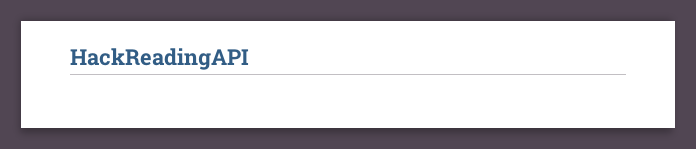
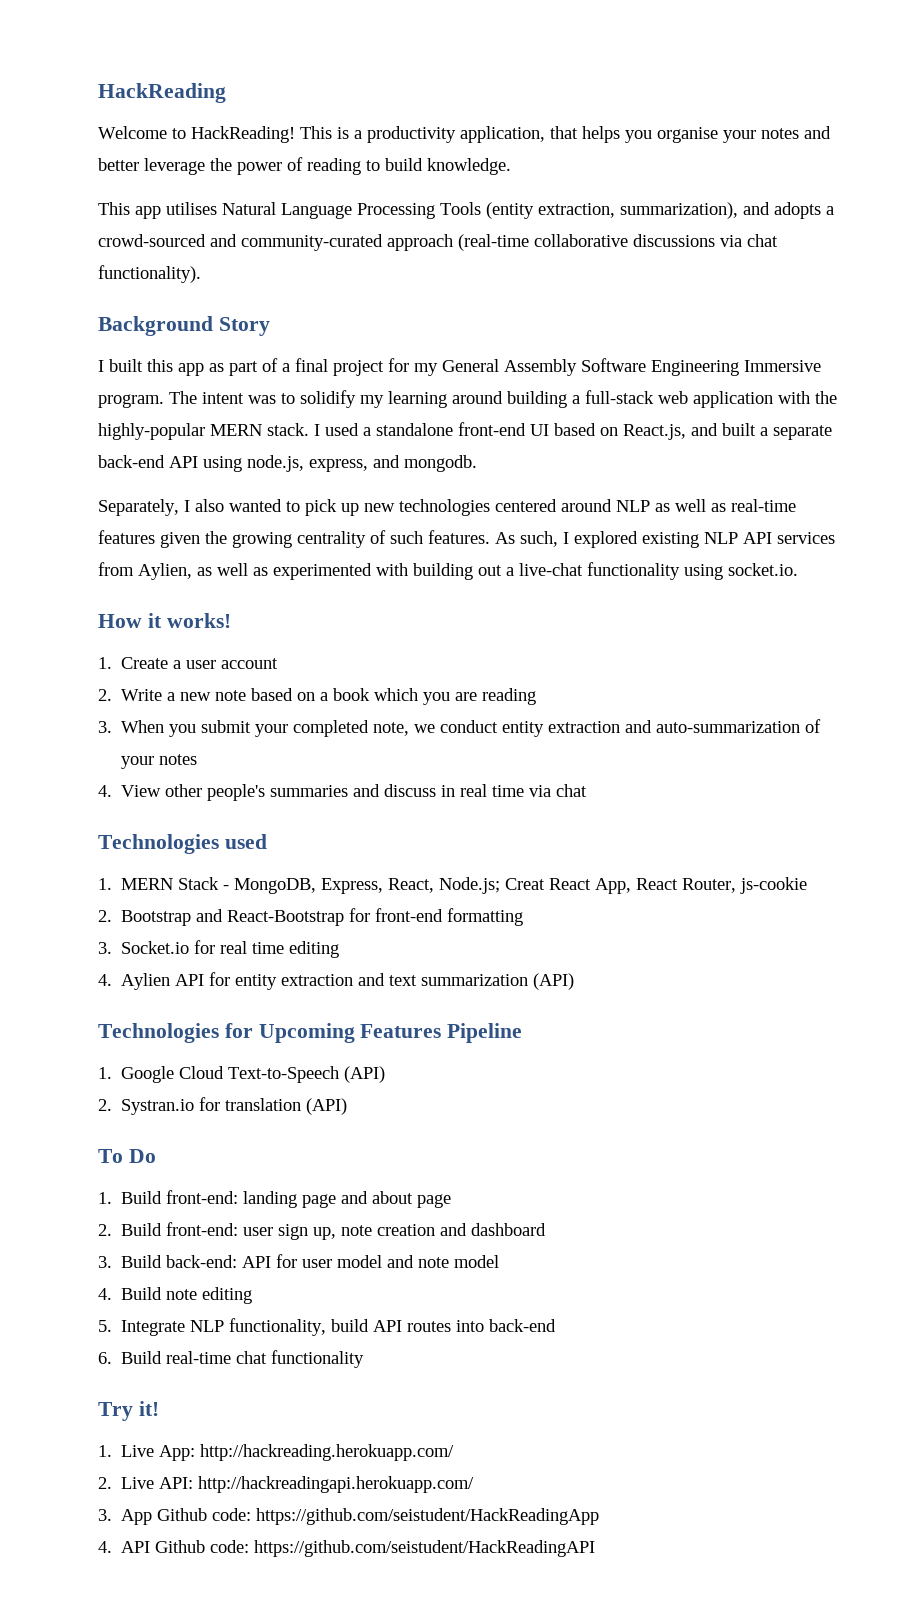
[70,48,249,70] HackReadingAPI -> [98,83,226,103] [98,126,831,143] [98,157,511,175] [98,202,834,219] [98,234,778,251] [98,265,201,283] [98,316,270,336] [98,358,821,376] [98,390,837,408] [98,422,832,440] [98,455,477,472] [98,499,796,516] [98,530,835,548] [98,562,798,580] [98,613,231,628] [98,657,279,669] [98,688,537,705] [98,719,822,737] [121,754,198,769] [98,784,588,801] [98,834,267,854] [98,877,808,894] [98,908,524,926] [98,940,340,958] [98,972,575,990] [98,1023,523,1043] [98,1066,386,1083] [98,1097,348,1115] [98,1149,156,1163] [98,1190,452,1208] [98,1222,547,1240] [98,1254,500,1268] [98,1287,253,1304] [98,1318,557,1336] [98,1350,365,1368] [98,1401,159,1421] [98,1444,455,1461] [98,1476,475,1493] [98,1508,600,1525] [98,1540,596,1557] HackReading // Welcome to HackReading! This is a productivity application, that helps you organise your notes and better leverage the power of reading to build knowledge. // This app utilises Natural Language Processing Tools (entity extraction, summarization), and adopts a crowd-sourced and community-curated approach (real-time collaborative discussions via chat functionality). // Background Story // I built this app as part of a final project for my General Assembly Software Engineering Immersive program. The intent was to solidify my learning around building a full-stack web application with the highly-popular MERN stack. I used a standalone front-end UI based on React.js, and built a separate back-end API using node.js, express, and mongodb. // Separately, I also wanted to pick up new technologies centered around NLP as well as real-time features given the growing centrality of such features. As such, I explored existing NLP API services from Aylien, as well as experimented with building out a live-chat functionality using socket.io. // How it works! // 1. Create a user account // 2. Write a new note based on a book which you are reading // 3. When you submit your completed note, we conduct entity extraction and auto-summarization of your notes // 4. View other people's summaries and discuss in real time via chat // Technologies used // 1. MERN Stack - MongoDB, Express, React, Node.js; Creat React App, React Router, js-cookie // 2. Bootstrap and React-Bootstrap for front-end formatting // 3. Socket.io for real time editing // 4. Aylien API for entity extraction and text summarization (API) // Technologies for Upcoming Features Pipeline // 1. Google Cloud Text-to-Speech (API) // 2. Systran.io for translation (API) // To Do // 1. Build front-end: landing page and about page // 2. Build front-end: user sign up, note creation and dashboard // 3. Build back-end: API for user model and note model // 4. Build note editing // 5. Integrate NLP functionality, build API routes into back-end // 6. Build real-time chat functionality // Try it! // 1. Live App: http://hackreading.herokuapp.com/ // 2. Live API: http://hackreadingapi.herokuapp.com/ // 3. App Github code: https://github.com/seistudent/HackReadingApp // 4. API Github code: https://github.com/seistudent/HackReadingAPI

